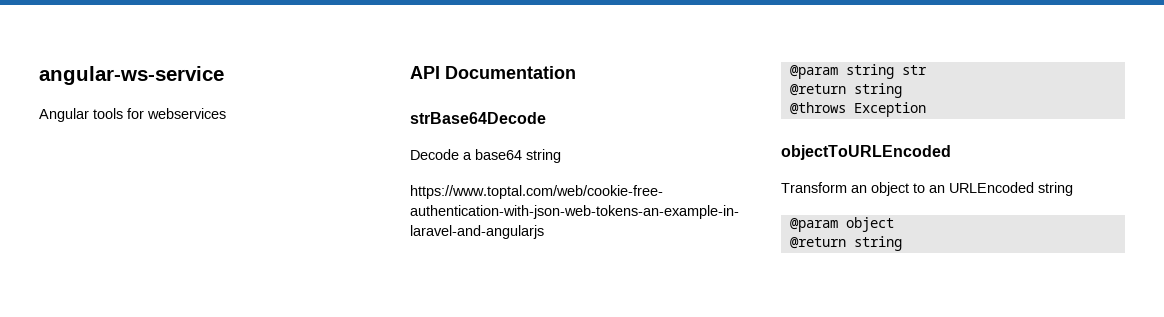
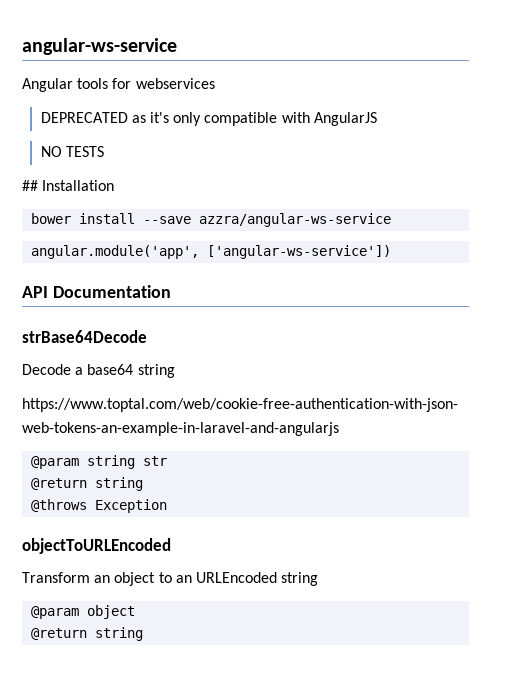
(226, 113) none -> [40,112,377,126] [40,146,104,157] [22,180,115,191] [31,213,392,227] [31,245,392,259] // DEPRECATED as it's only compatible with AngularJS // NO TESTS // ## Installation // bower install --save azzra/angular-ws-service // angular.module('app', ['angular-ws-service'])

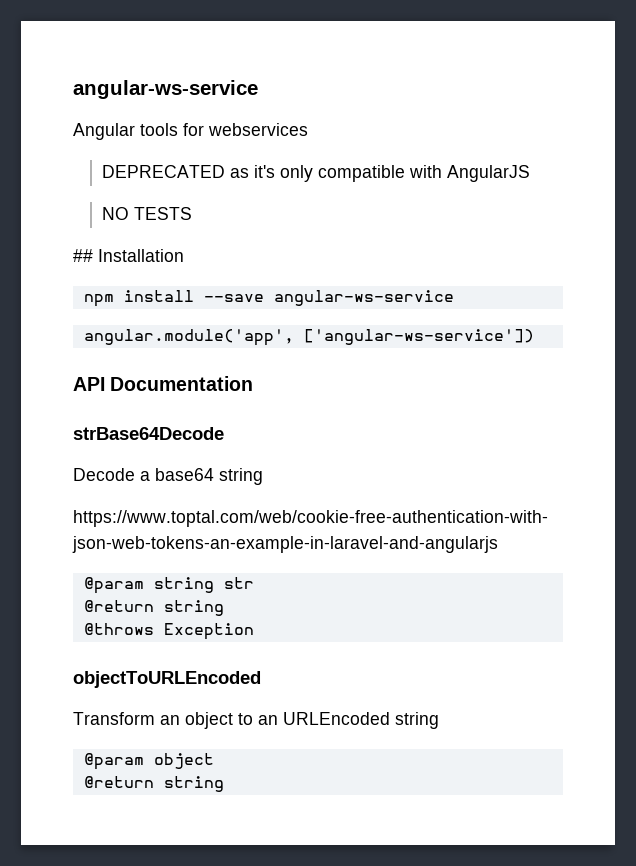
[31,213,72,224] bower -> [83,294,114,307] npm
[199,213,392,227] azzra/angular-ws-service -> [273,290,454,306] angular-ws-service

